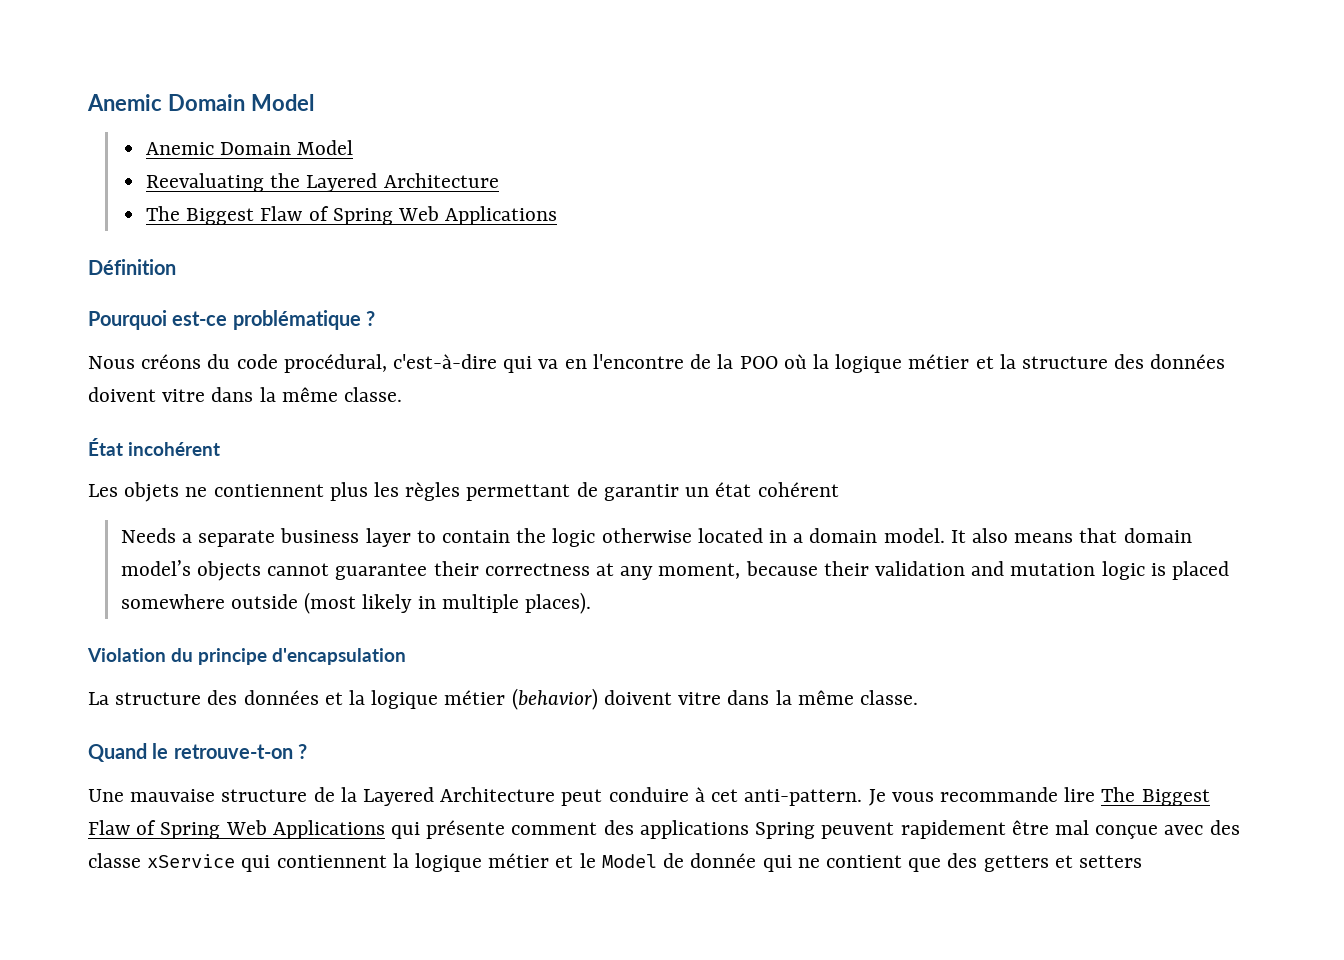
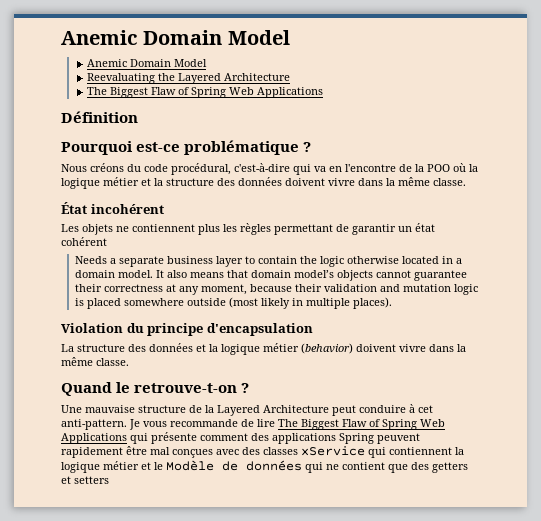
[162,389,206,402] vitre -> [328,178,355,186] vivre
[678,692,722,705] vitre -> [399,344,426,352] vivre
(1058, 794) none -> [241,419,254,427] de
[1095,825,1159,839] conçue -> [172,449,213,458] conçues
[88,853,141,868] classe -> [263,447,298,455] classes
[601,853,757,868] Model de donnée -> [166,460,302,471] Modèle de données

